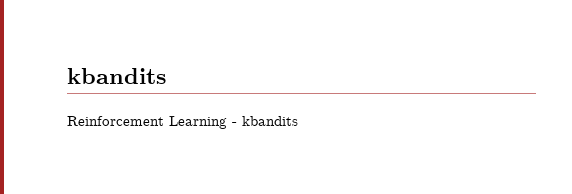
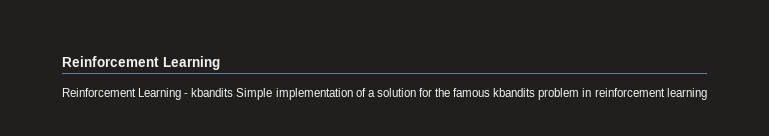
[67,68,166,84] kbandits -> [62,56,220,70] Reinforcement Learning
(298, 121) none -> [236,88,707,100] Simple implementation of a solution for the famous kbandits problem in reinforcement learning

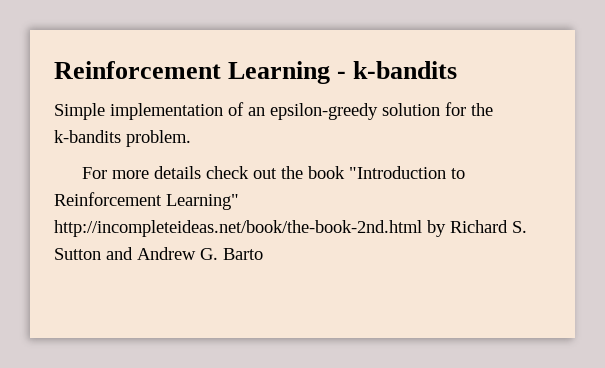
[62,56,220,70] [62,88,234,100] Reinforcement Learning // Reinforcement Learning - kbandits -> [54,61,458,84] Reinforcement Learning - k-bandits //
[367,90,375,97] a -> [248,103,378,120] an epsilon-greedy
[453,88,707,100] famous kbandits problem in reinforcement learning -> [54,130,191,147] [82,166,466,179] [54,192,239,210] [54,220,527,237] [54,247,263,260] k-bandits problem. // For more details check out the book "Introduction to Reinforcement Learning" http://incompleteideas.net/book/the-book-2nd.html by Richard S. Sutton and Andrew G. Barto

